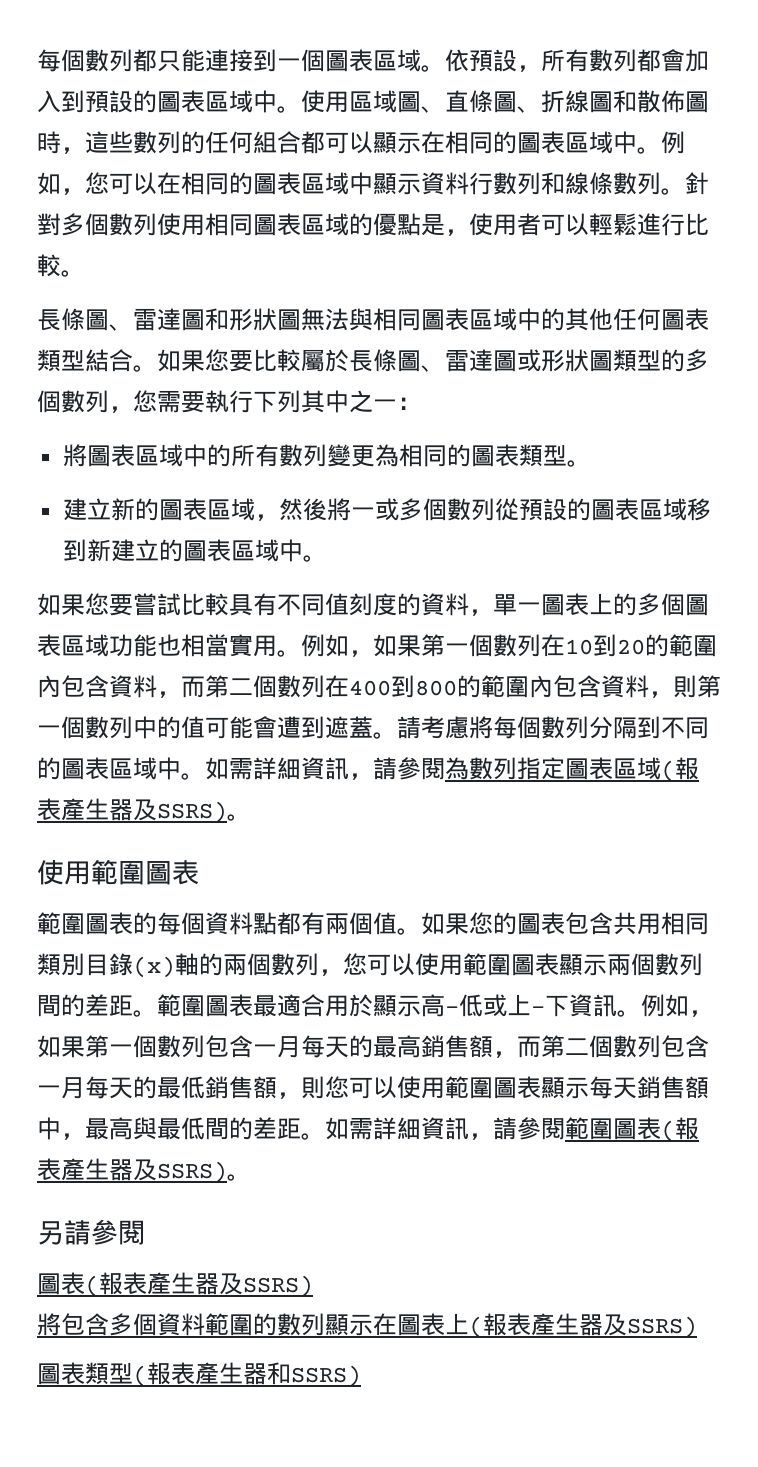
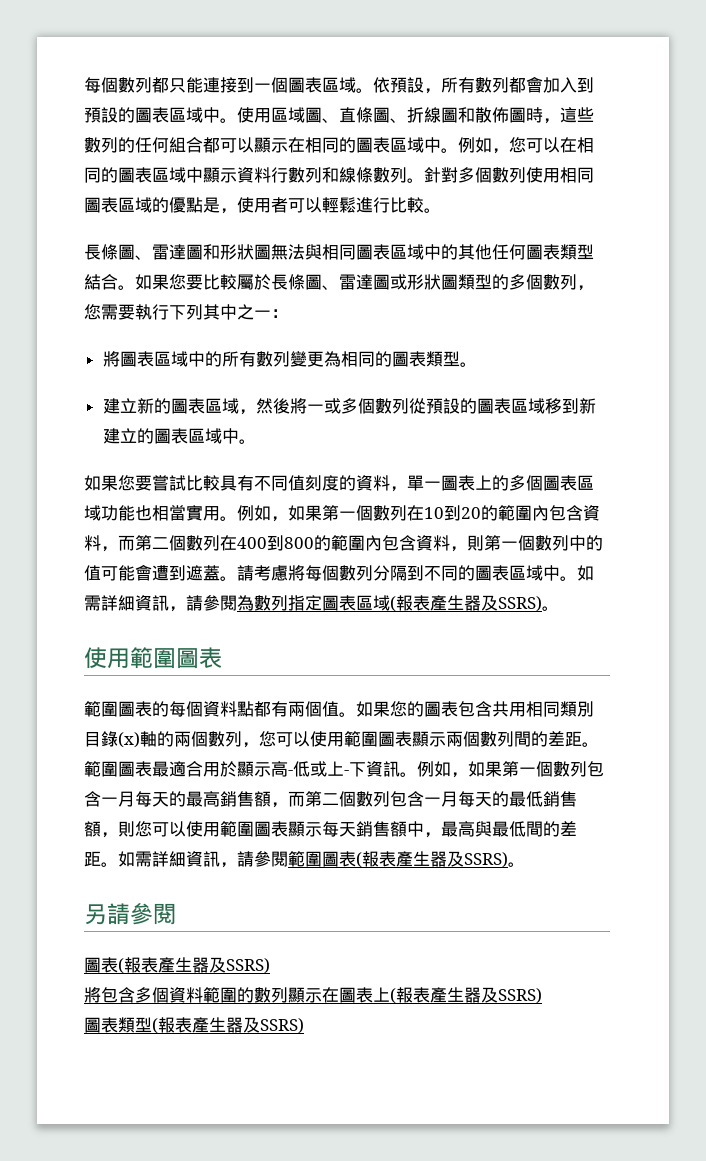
[267,1362,291,1385] 和 -> [243,1017,260,1033] 及

